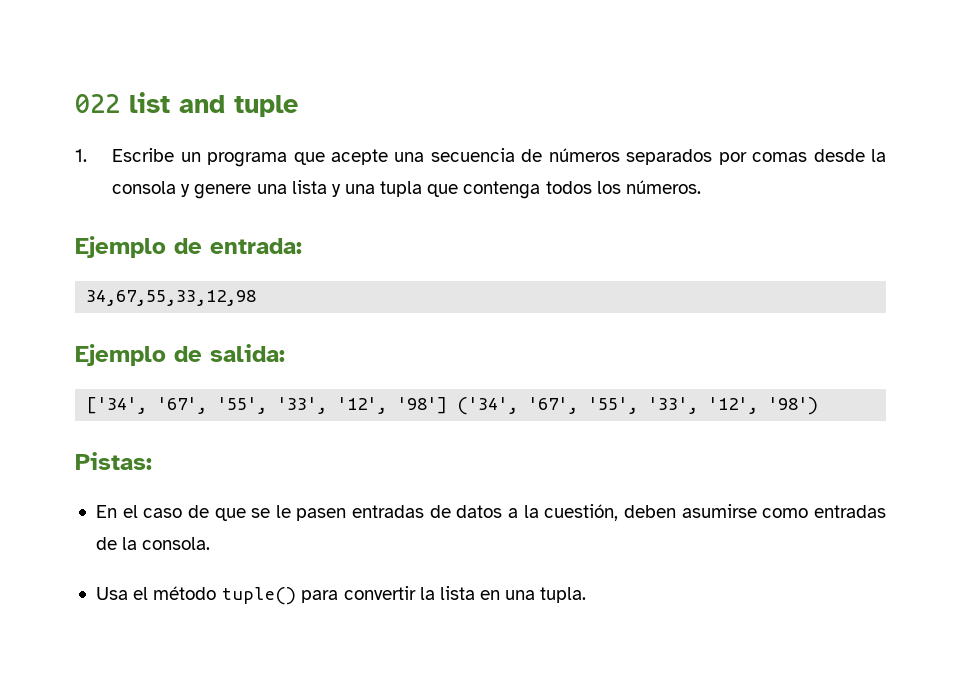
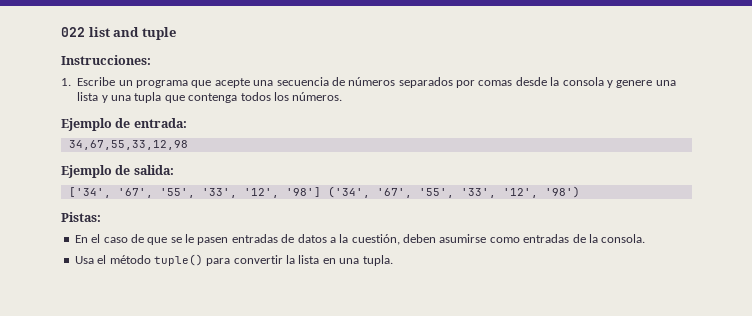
(298, 106) none -> [61,55,151,65] // Instrucciones:

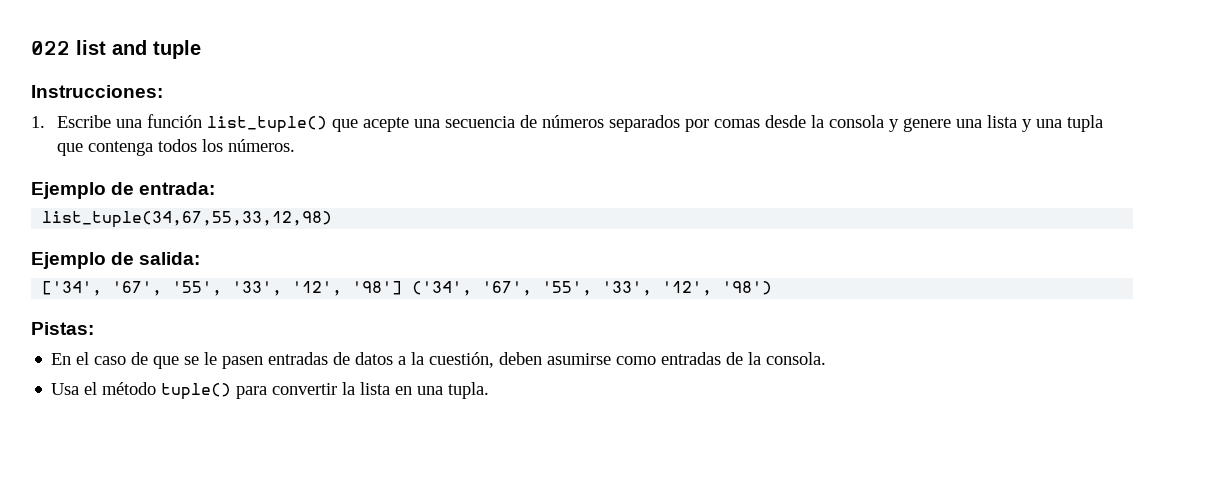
[118,80,188,88] un programa -> [116,114,328,133] una función list_tuple()
[68,140,188,150] 34,67,55,33,12,98 -> [42,211,333,228] list_tuple(34,67,55,33,12,98)

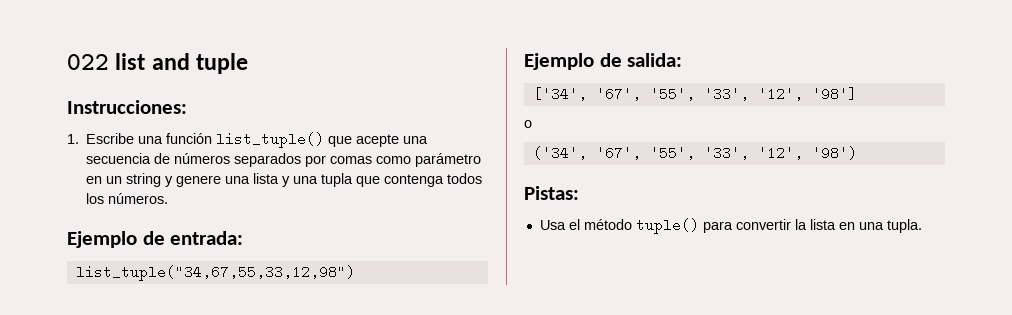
[765,115,885,128] desde la consola -> [376,153,482,167] [86,173,162,187] como parámetro en un string
[42,211,333,228] list_tuple(34,67,55,33,12,98) -> [75,265,355,281] list_tuple("34,67,55,33,12,98")
(403, 288) none -> [524,120,532,128] // o //
[51,352,827,369] // En el caso de que se le pasen entradas de datos a la cuestión, deben asumirse como entradas de la consola. -> (579, 193) none

